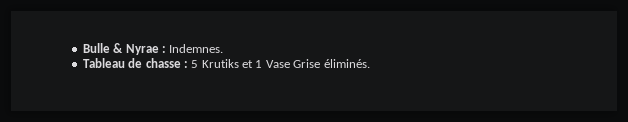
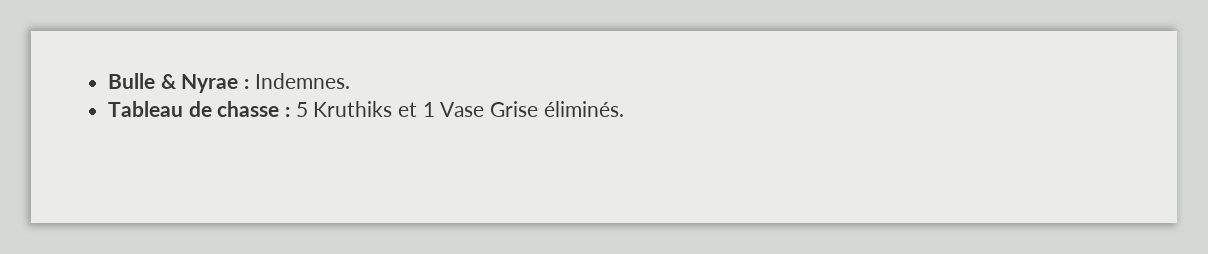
[201,59,239,68] Krutiks -> [313,101,393,117] Kruthiks

